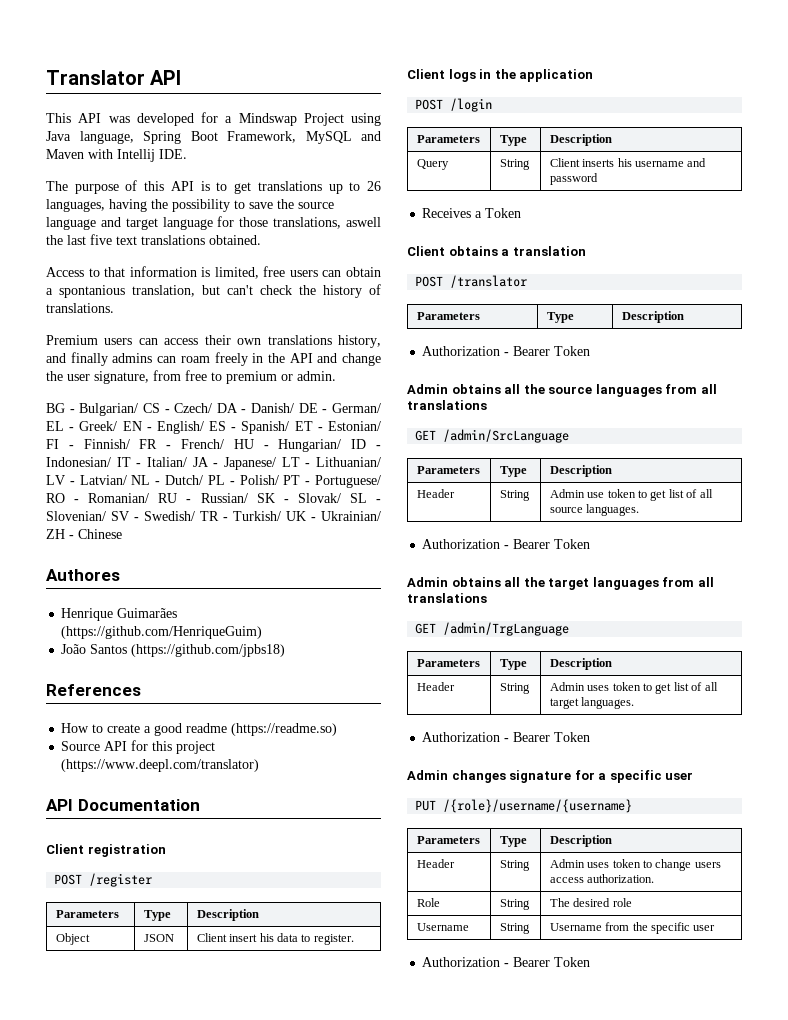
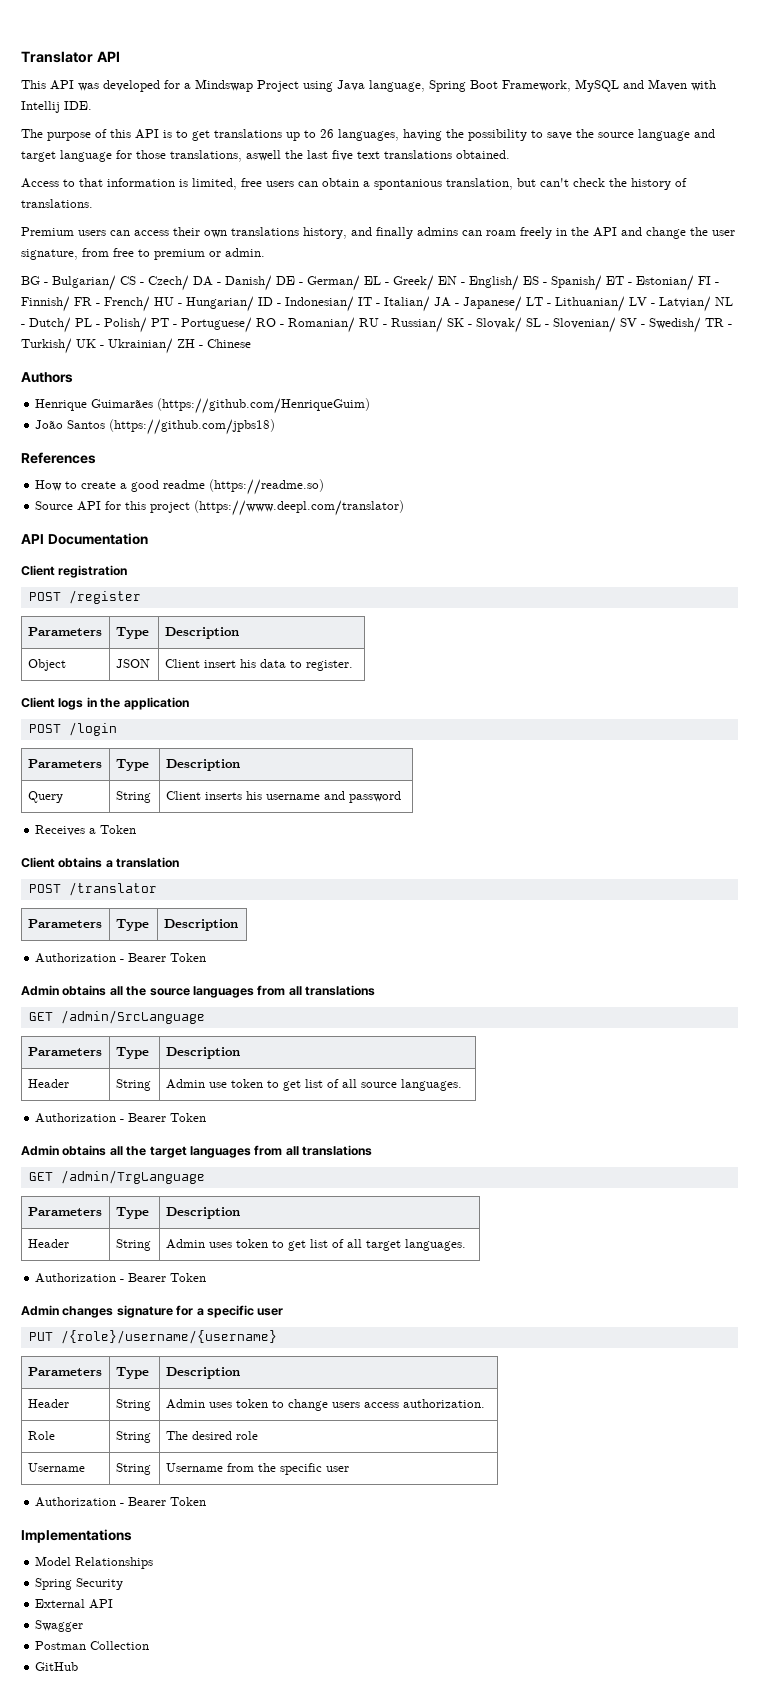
[46,569,120,581] Authores -> [21,372,73,383] Authors
(591, 962) none -> [21,1529,132,1543] [35,1556,154,1569] [35,1578,124,1590] [35,1599,114,1609] [35,1620,84,1632] [35,1641,150,1650] [35,1662,79,1671] // Implementations // Model Relationships // Spring Security // External API // Swagger // Postman Collection // GitHub

